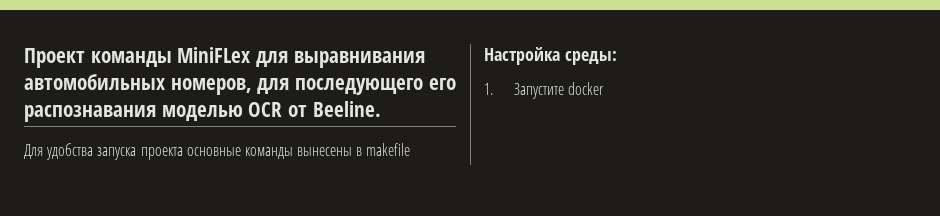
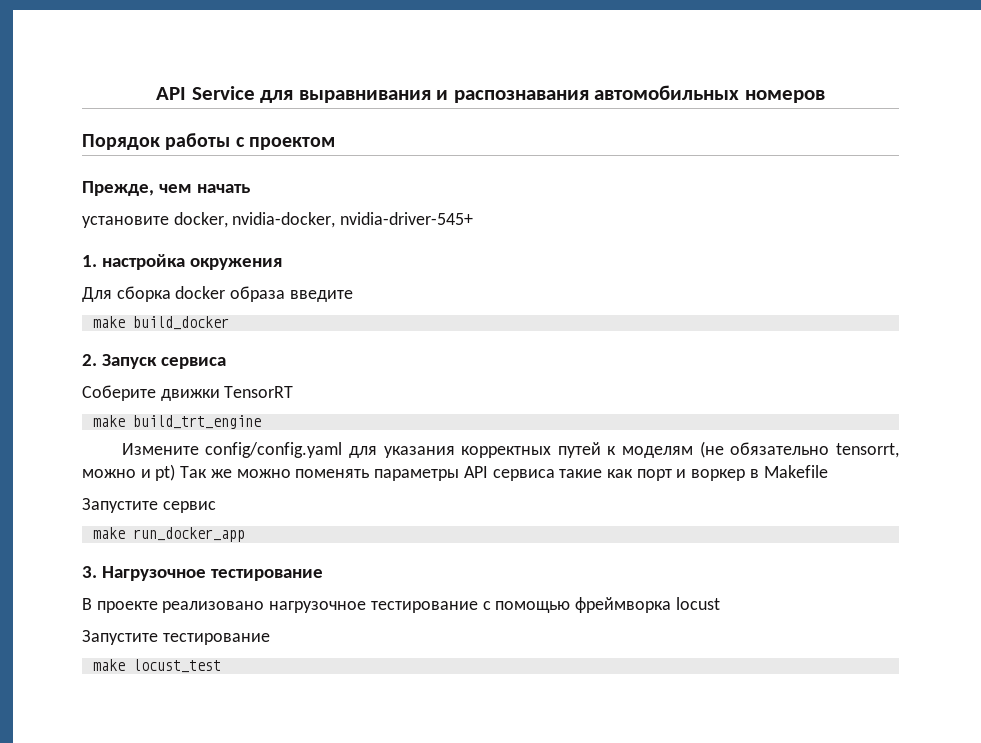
[24,47,425,68] [24,74,456,95] [24,101,381,122] [24,143,411,160] [484,47,617,65] [484,82,604,99] Проект команды MiniFLex для выравнивания автомобильных номеров, для последующего его распознавания моделью OCR от Beeline. // Для удобства запуска проекта основные команды вынесены в makefile // Настройка среды: // 1. Запустите docker -> [156,85,825,103] [82,133,335,150] [82,181,250,196] [82,212,474,228] [82,254,282,270] [82,286,353,302] [92,316,229,330] [82,354,226,369] [82,385,294,401] [92,415,261,429] [121,441,900,458] [82,464,828,481] [82,498,216,513] [92,527,245,542] [82,566,323,581] [82,597,720,613] [82,630,270,645] [92,659,221,673] API Service для выравнивания и распознавания автомобильных номеров // Порядок работы с проектом // Прежде, чем начать // установите docker, nvidia-docker, nvidia-driver-545+ // 1. настройка окружения // Для сборка docker образа введите // make build_docker // 2. Запуск сервиса // Соберите движки TensorRT // make build_trt_engine // Измените config/config.yaml для указания корректных путей к моделям (не обязательно tensorrt, можно и pt) Так же можно поменять параметры API сервиса такие как порт и воркер в Makefile // Запустите сервис // make run_docker_app // 3. Нагрузочное тестирование // В проекте реализовано нагрузочное тестирование с помощью фреймворка locust // Запустите тестирование // make locust_test

